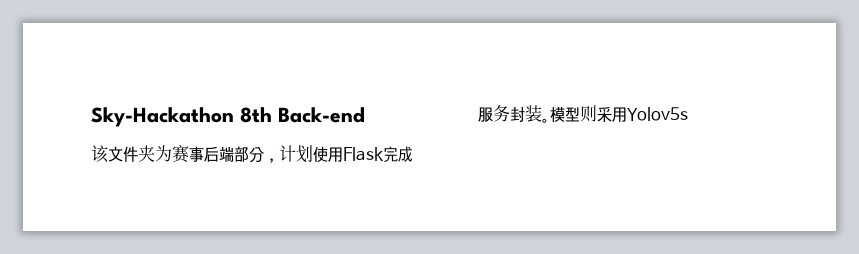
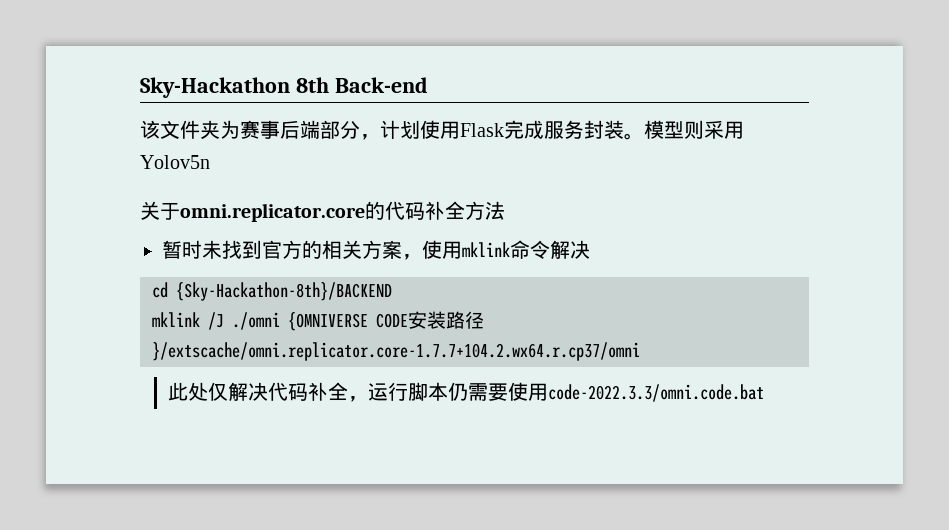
[627,107,688,121] Yolov5s -> [140,155,210,169] [140,201,505,222] [162,240,590,260] [152,282,392,301] [152,311,484,331] [152,342,640,361] [168,382,765,402] Yolov5n // 关于omni.replicator.core的代码补全方法 // 暂时未找到官方的相关方案，使用mklink命令解决 // cd {Sky-Hackathon-8th}/BACKEND // mklink /J ./omni {OMNIVERSE CODE安装路径}/extscache/omni.replicator.core-1.7.7+104.2.wx64.r.cp37/omni // 此处仅解决代码补全，运行脚本仍需要使用code-2022.3.3/omni.code.bat

